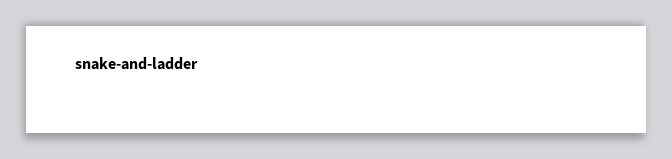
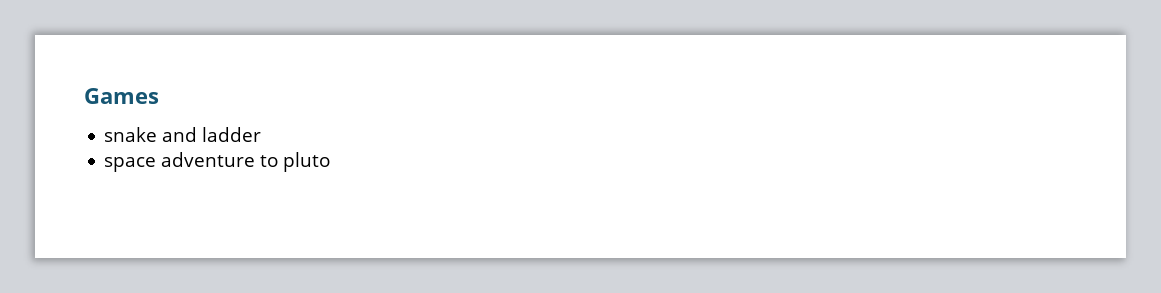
[75,57,198,70] snake-and-ladder -> [84,88,159,104] [104,127,262,142] [104,152,331,172] Games // snake and ladder // space adventure to pluto

